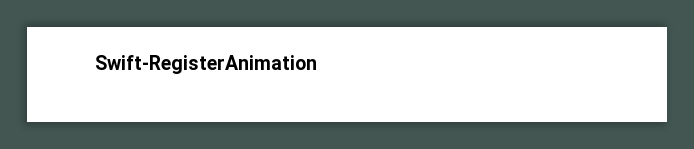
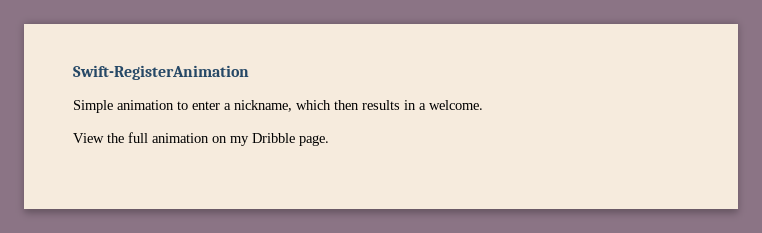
(317, 64) none -> [73,100,483,113] [73,132,329,146] // Simple animation to enter a nickname, which then results in a welcome. // View the full animation on my Dribble page.

